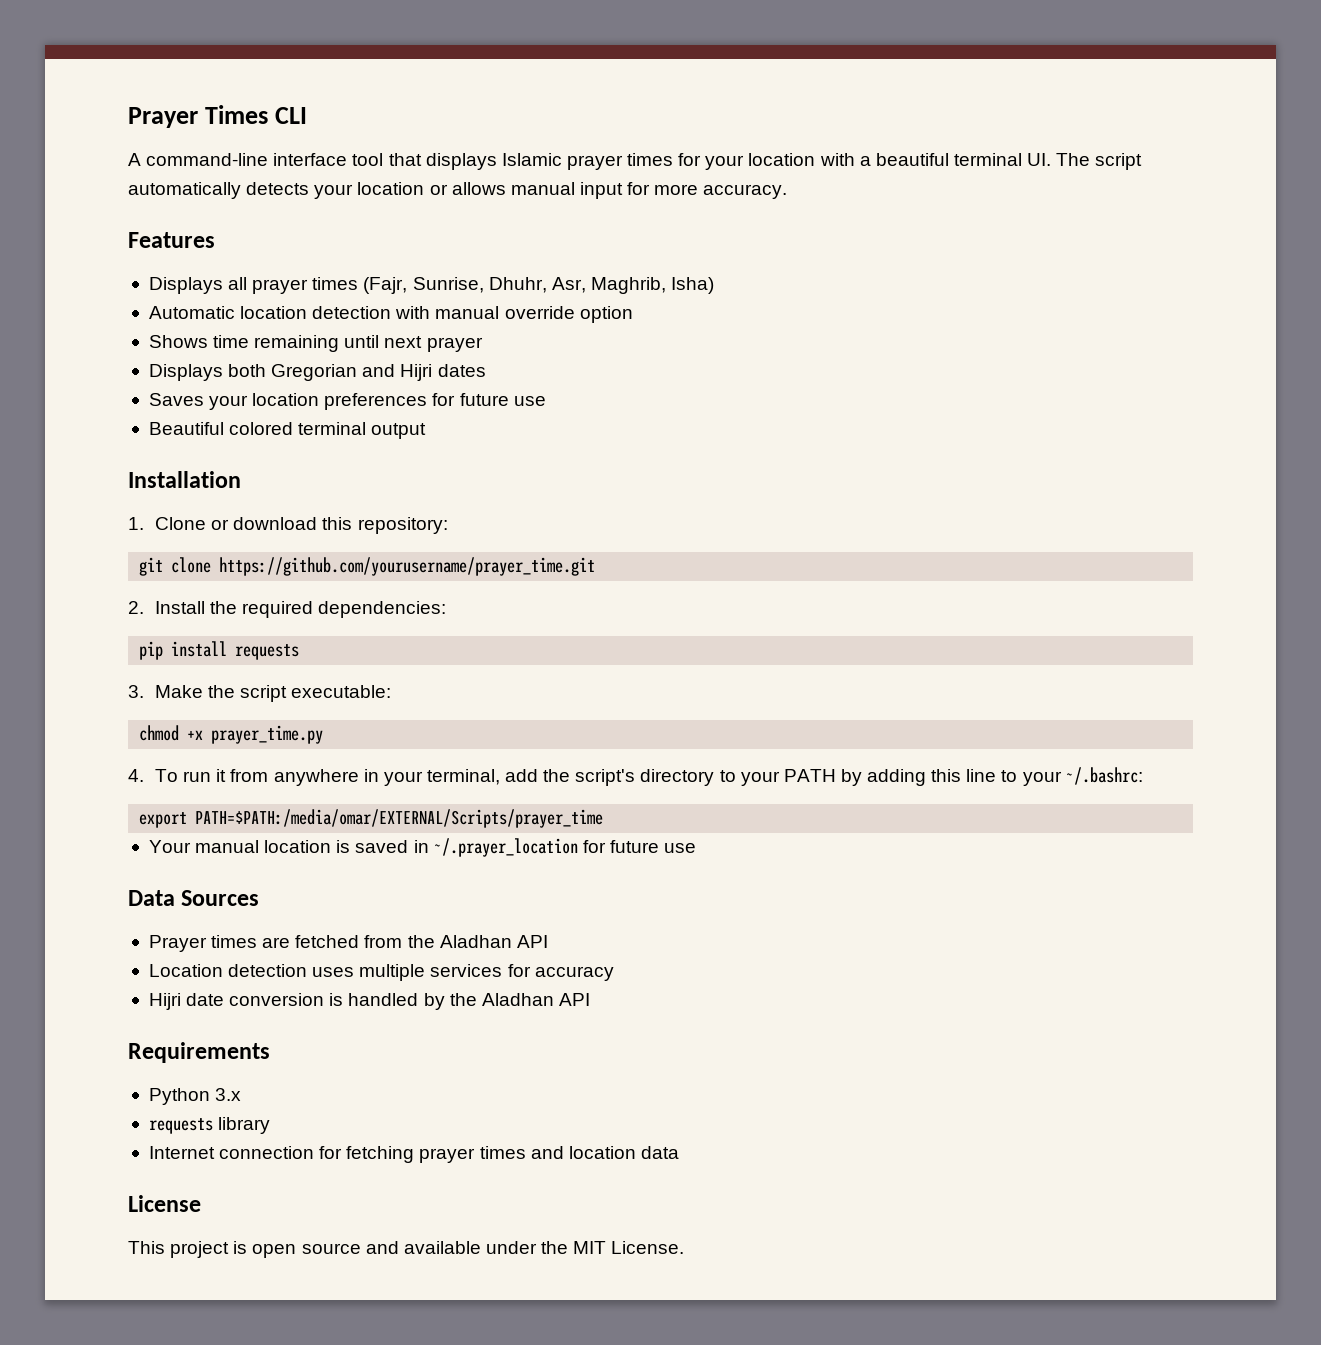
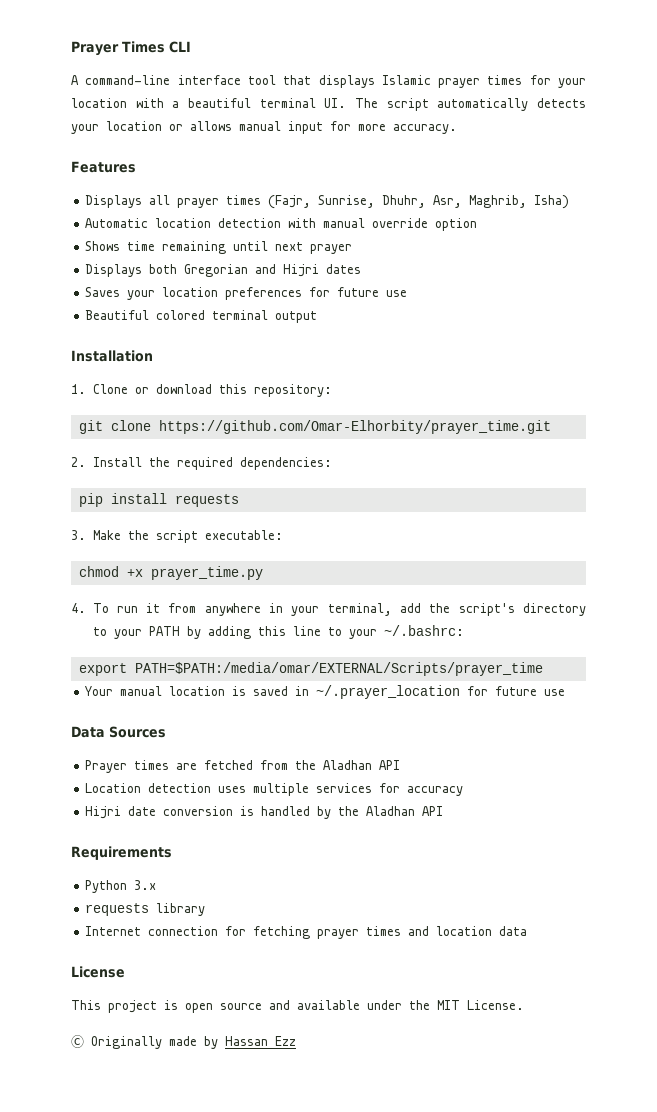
[219,557,596,576] https://github.com/yourusername/prayer_time.git -> [158,420,551,434] https://github.com/Omar-Elhorbity/prayer_time.git
(685, 1247) none -> [71,1035,296,1049] // Ⓒ Originally made by Hassan Ezz

